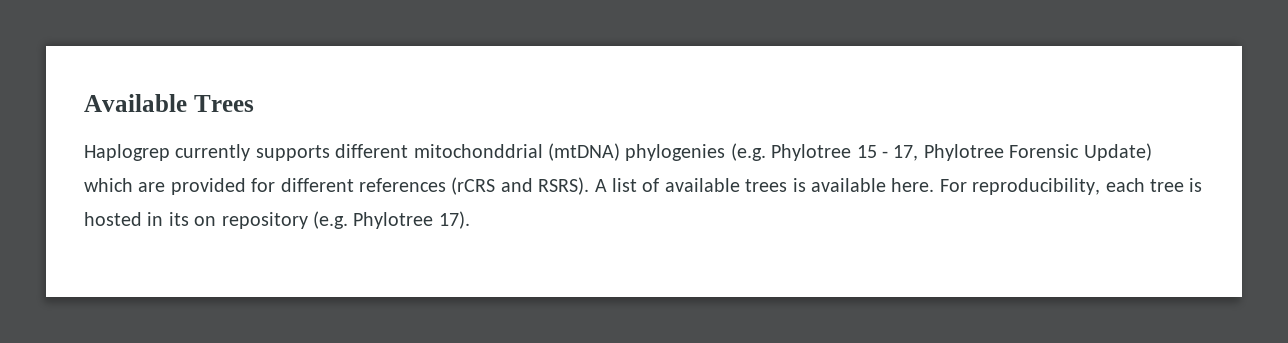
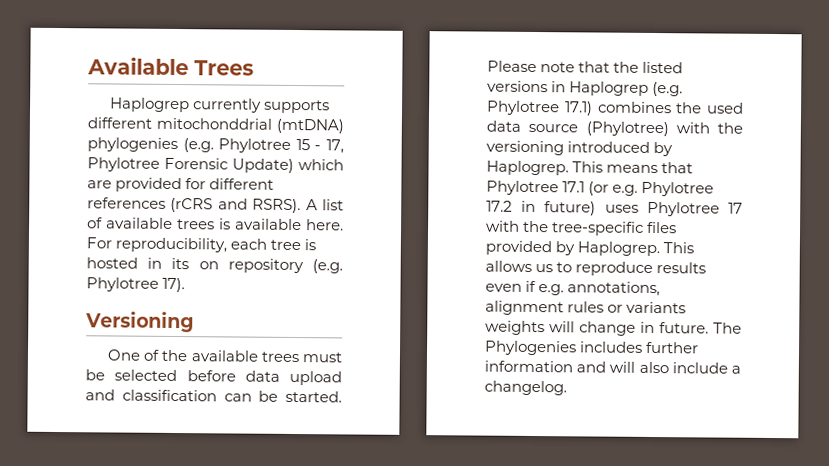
(470, 220) none -> [85,311,194,333] [106,349,342,363] [85,369,342,386] [85,389,342,403] [487,60,684,74] [487,80,684,97] [486,100,744,116] [486,120,743,137] [486,140,674,157] [486,160,694,176] [486,180,715,197] [486,200,743,217] [486,220,678,236] [485,240,695,257] [485,260,707,277] [485,280,661,297] [485,300,687,316] [485,320,742,336] [484,340,700,356] [484,360,741,374] [484,380,567,396] // Versioning // One of the available trees must be selected before data upload and classification can be started. Please note that the listed versions in Haplogrep (e.g. Phylotree 17.1) combines the used data source (Phylotree) with the versioning introduced by Haplogrep. This means that Phylotree 17.1 (or e.g. Phylotree 17.2 in future) uses Phylotree 17 with the tree-specific files provided by Haplogrep. This allows us to reproduce results even if e.g. annotations, alignment rules or variants weights will change in future. The Phylogenies includes further information and will also include a changelog.

